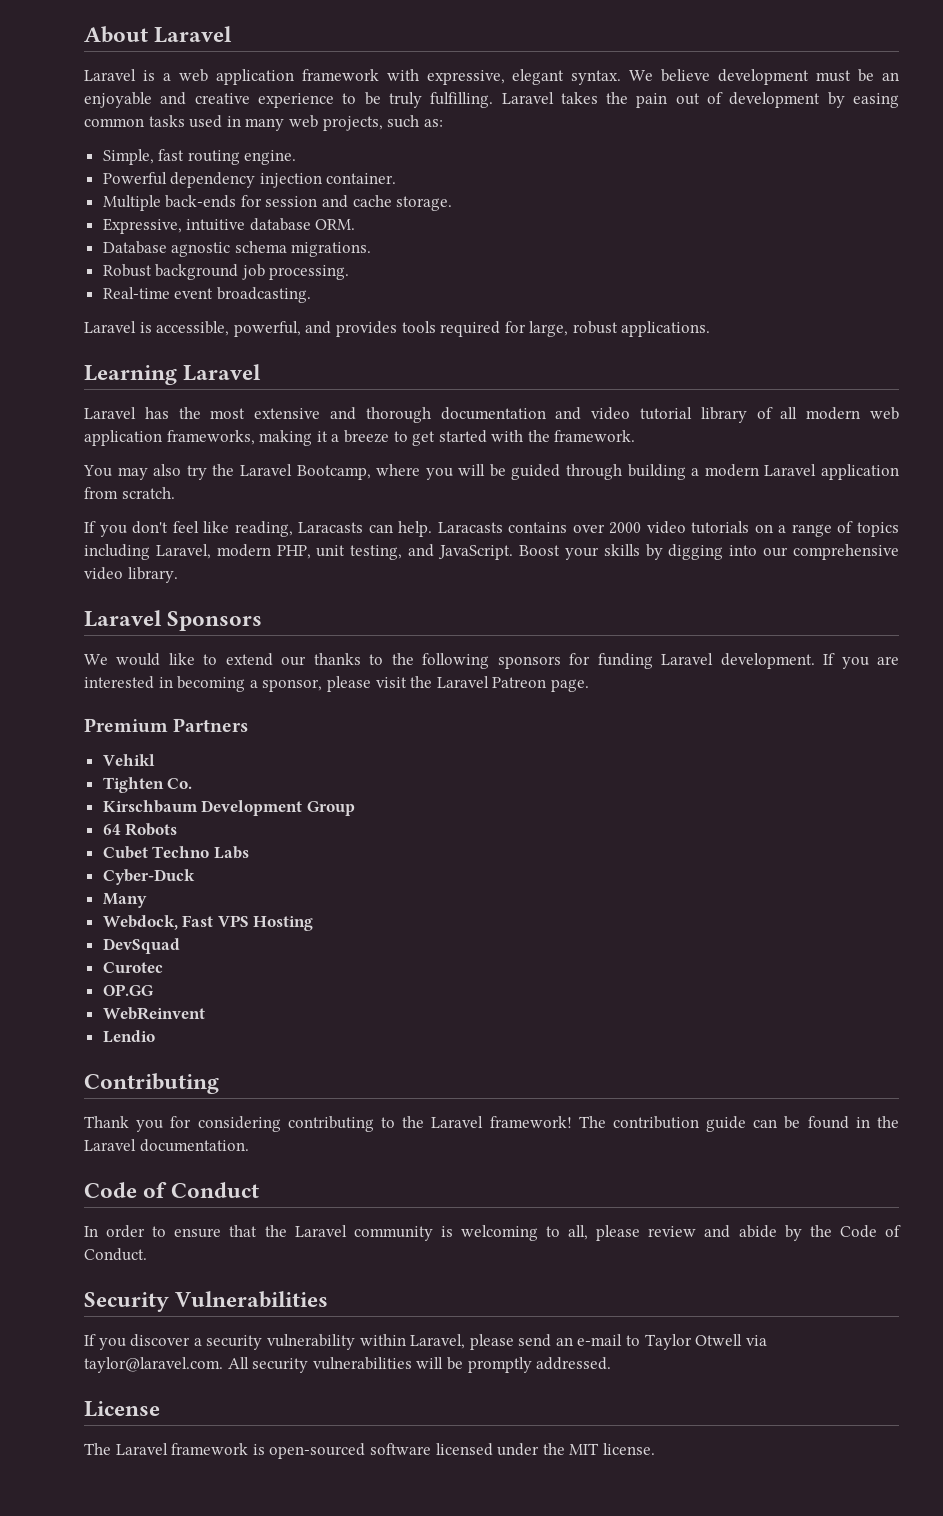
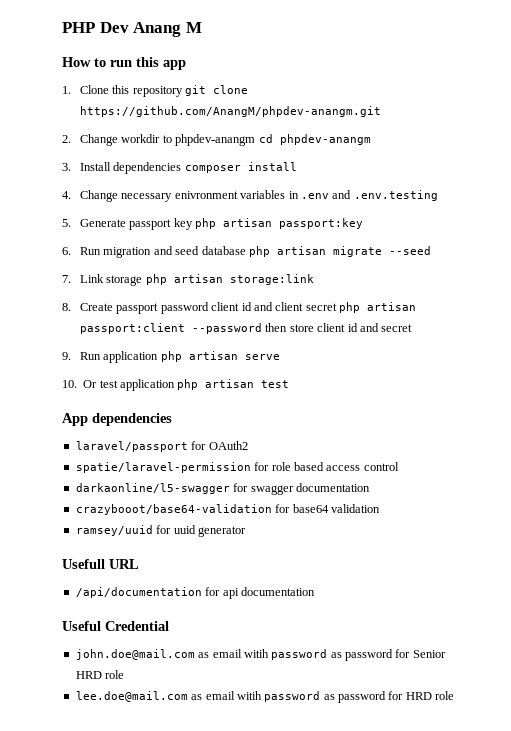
[84,26,233,43] [84,69,899,85] [84,92,899,108] [84,115,443,131] [102,149,297,165] [102,172,397,188] [102,195,453,211] [102,218,356,234] [102,241,372,257] [102,264,350,280] [102,287,311,303] [84,321,711,337] [84,364,262,385] [84,407,899,423] [84,430,636,446] [83,464,899,480] [84,487,175,499] [84,521,899,537] [84,544,900,560] [84,567,178,583] [84,610,263,631] [84,653,900,669] [84,676,589,692] [84,718,249,733] [102,754,155,766] [102,777,193,793] [102,800,355,816] [102,823,178,836] [102,846,249,859] [102,869,195,885] [102,893,147,908] [102,915,314,931] [102,938,180,954] [102,962,163,973] [102,984,153,996] [102,1007,205,1020] [102,1030,155,1043] [84,1073,219,1094] [84,1116,899,1132] [84,1139,249,1152] [84,1182,260,1198] [84,1225,901,1241] [84,1248,147,1261] [84,1291,329,1312] [84,1334,767,1350] [84,1357,612,1373] [84,1401,160,1417] [84,1443,655,1459] About Laravel // Laravel is a web application framework with expressive, elegant syntax. We believe development must be an enjoyable and creative experience to be truly fulfilling. Laravel takes the pain out of development by easing common tasks used in many web projects, such as: // Simple, fast routing engine. // Powerful dependency injection container. // Multiple back-ends for session and cache storage. // Expressive, intuitive database ORM. // Database agnostic schema migrations. // Robust background job processing. // Real-time event broadcasting. // Laravel is accessible, powerful, and provides tools required for large, robust applications. // Learning Laravel // Laravel has the most extensive and thorough documentation and video tutorial library of all modern web application frameworks, making it a breeze to get started with the framework. // You may also try the Laravel Bootcamp, where you will be guided through building a modern Laravel application from scratch. // If you don't feel like reading, Laracasts can help. Laracasts contains over 2000 video tutorials on a range of topics including Laravel, modern PHP, unit testing, and JavaScript. Boost your skills by digging into our comprehensive video library. // Laravel Sponsors // We would like to extend our thanks to the following sponsors for funding Laravel development. If you are interested in becoming a sponsor, please visit the Laravel Patreon page. // Premium Partners // Vehikl // Tighten Co. // Kirschbaum Development Group // 64 Robots // Cubet Techno Labs // Cyber-Duck // Many // Webdock, Fast VPS Hosting // DevSquad // Curotec // OP.GG // WebReinvent // Lendio // Contributing // Thank you for considering contributing to the Laravel framework! The contribution guide can be found in the Laravel documentation. // Code of Conduct // In order to ensure that the Laravel community is welcoming to all, please review and abide by the Code of Conduct. // Security Vulnerabilities // If you discover a security vulnerability within Laravel, please send an e-mail to Taylor Otwell via taylor@laravel.com. All security vulnerabilities will be promptly addressed. // License // The Laravel framework is open-sourced software licensed under the MIT license. -> [62,22,202,37] [62,57,186,70] [62,85,249,97] [80,106,382,117] [62,134,371,146] [62,162,297,174] [62,190,438,202] [62,218,364,230] [62,246,431,258] [62,274,314,286] [62,302,417,314] [80,323,413,334] [62,351,280,363] [62,379,290,391] [62,413,172,426] [75,441,248,452] [75,462,399,473] [75,483,370,495] [75,504,380,515] [75,525,246,537] [62,559,139,569] [75,587,315,599] [62,621,169,631] [75,649,446,661] [75,670,125,679] [75,691,455,703] PHP Dev Anang M // How to run this app // 1. Clone this repository git clone https://github.com/AnangM/phpdev-anangm.git // 2. Change workdir to phpdev-anangm cd phpdev-anangm // 3. Install dependencies composer install // 4. Change necessary enivronment variables in .env and .env.testing // 5. Generate passport key php artisan passport:key // 6. Run migration and seed database php artisan migrate --seed // 7. Link storage php artisan storage:link // 8. Create passport password client id and client secret php artisan passport:client --password then store client id and secret // 9. Run application php artisan serve // 10. Or test application php artisan test // App dependencies // laravel/passport for OAuth2 // spatie/laravel-permission for role based access control // darkaonline/l5-swagger for swagger documentation // crazybooot/base64-validation for base64 validation // ramsey/uuid for uuid generator // Usefull URL // /api/documentation for api documentation // Useful Credential // john.doe@mail.com as email witih password as password for Senior HRD role // lee.doe@mail.com as email witih password as password for HRD role

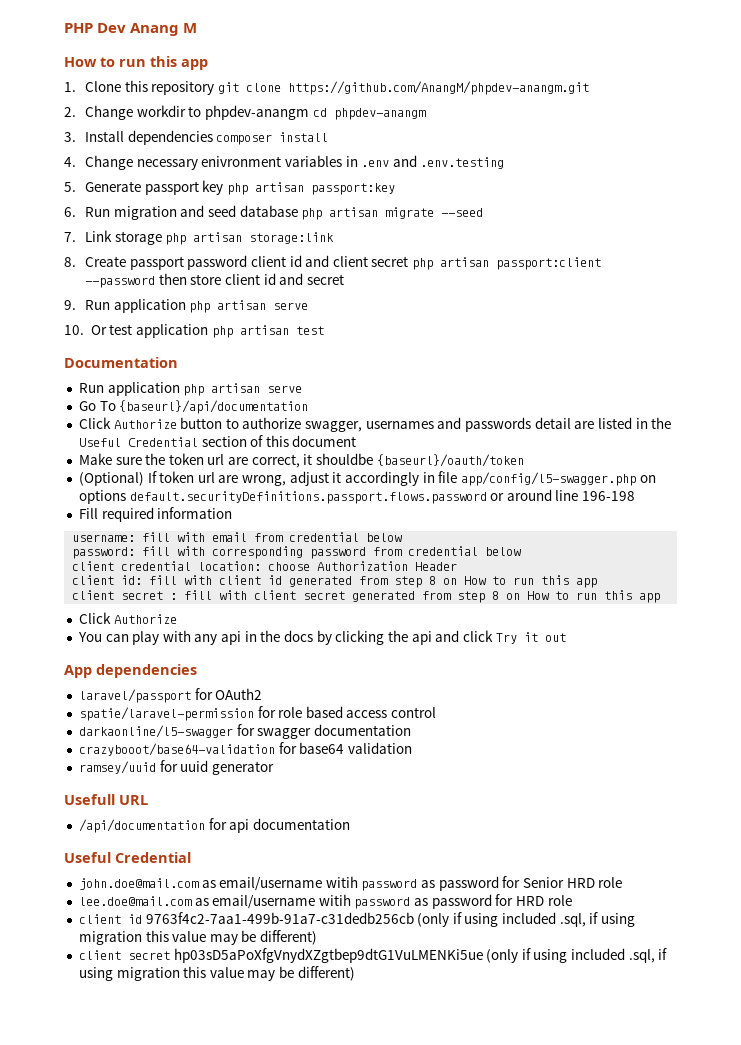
(290, 384) none -> [64,357,178,368] [78,382,303,396] [78,400,309,414] [78,417,672,432] [78,435,357,447] [78,453,524,468] [78,471,656,486] [78,489,636,504] [78,507,233,522] [72,532,403,542] [72,546,522,559] [72,561,458,571] [72,575,598,588] [72,590,661,603] [78,612,177,624] [77,630,566,645] // Documentation // Run application php artisan serve // Go To {baseurl}/api/documentation // Click Authorize button to authorize swagger, usernames and passwords detail are listed in the Useful Credential section of this document // Make sure the token url are correct, it shouldbe {baseurl}/oauth/token // (Optional) If token url are wrong, adjust it accordingly in file app/config/l5-swagger.php on options default.securityDefinitions.passport.flows.password or around line 196-198 // Fill required information // username: fill with email from credential below // password: fill with corresponding password from credential below // client credential location: choose Authorization Header // client id: fill with client id generated from step 8 on How to run this app // client secret : fill with client secret generated from step 8 on How to run this app // Click Authorize // You can play with any api in the docs by clicking the api and click Try it out
[212,649,242,658] email -> [219,877,323,891] email/username
[205,691,235,700] email -> [212,895,316,909] email/username
(455, 695) none -> [78,912,636,927] [78,930,318,945] [78,948,668,963] [78,966,355,981] // client id 9763f4c2-7aa1-499b-91a7-c31dedb256cb (only if using included .sql, if using migration this value may be different) // client secret hp03sD5aPoXfgVnydXZgtbep9dtG1VuLMENKi5ue (only if using included .sql, if using migration this value may be different)

